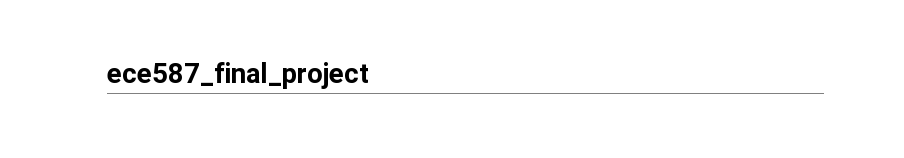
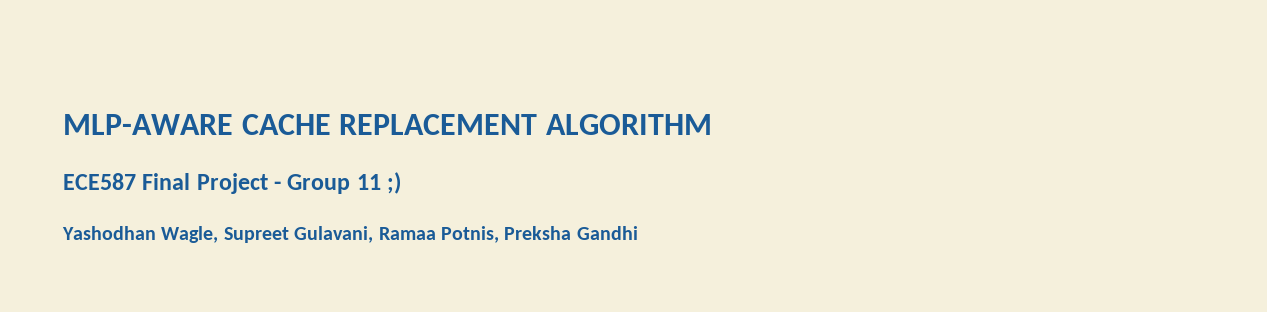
[107,62,369,89] ece587_final_project -> [63,114,712,135] [63,172,402,194] [62,226,638,243] MLP-AWARE CACHE REPLACEMENT ALGORITHM // ECE587 Final Project - Group 11 ;) // Yashodhan Wagle, Supreet Gulavani, Ramaa Potnis, Preksha Gandhi

